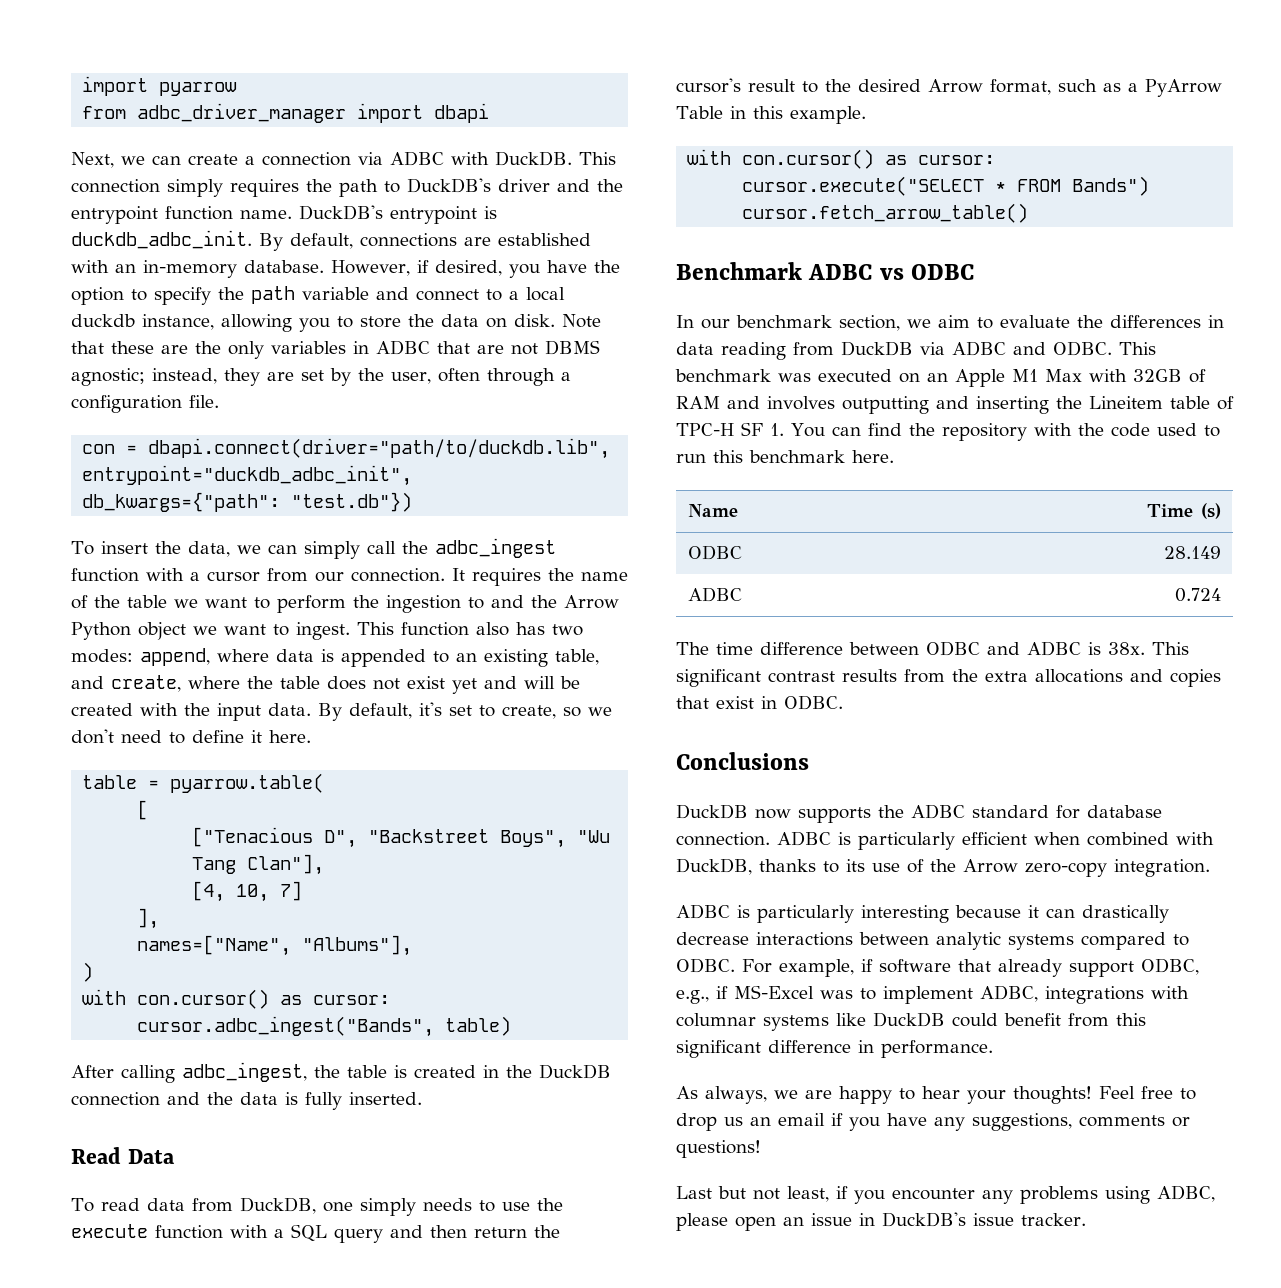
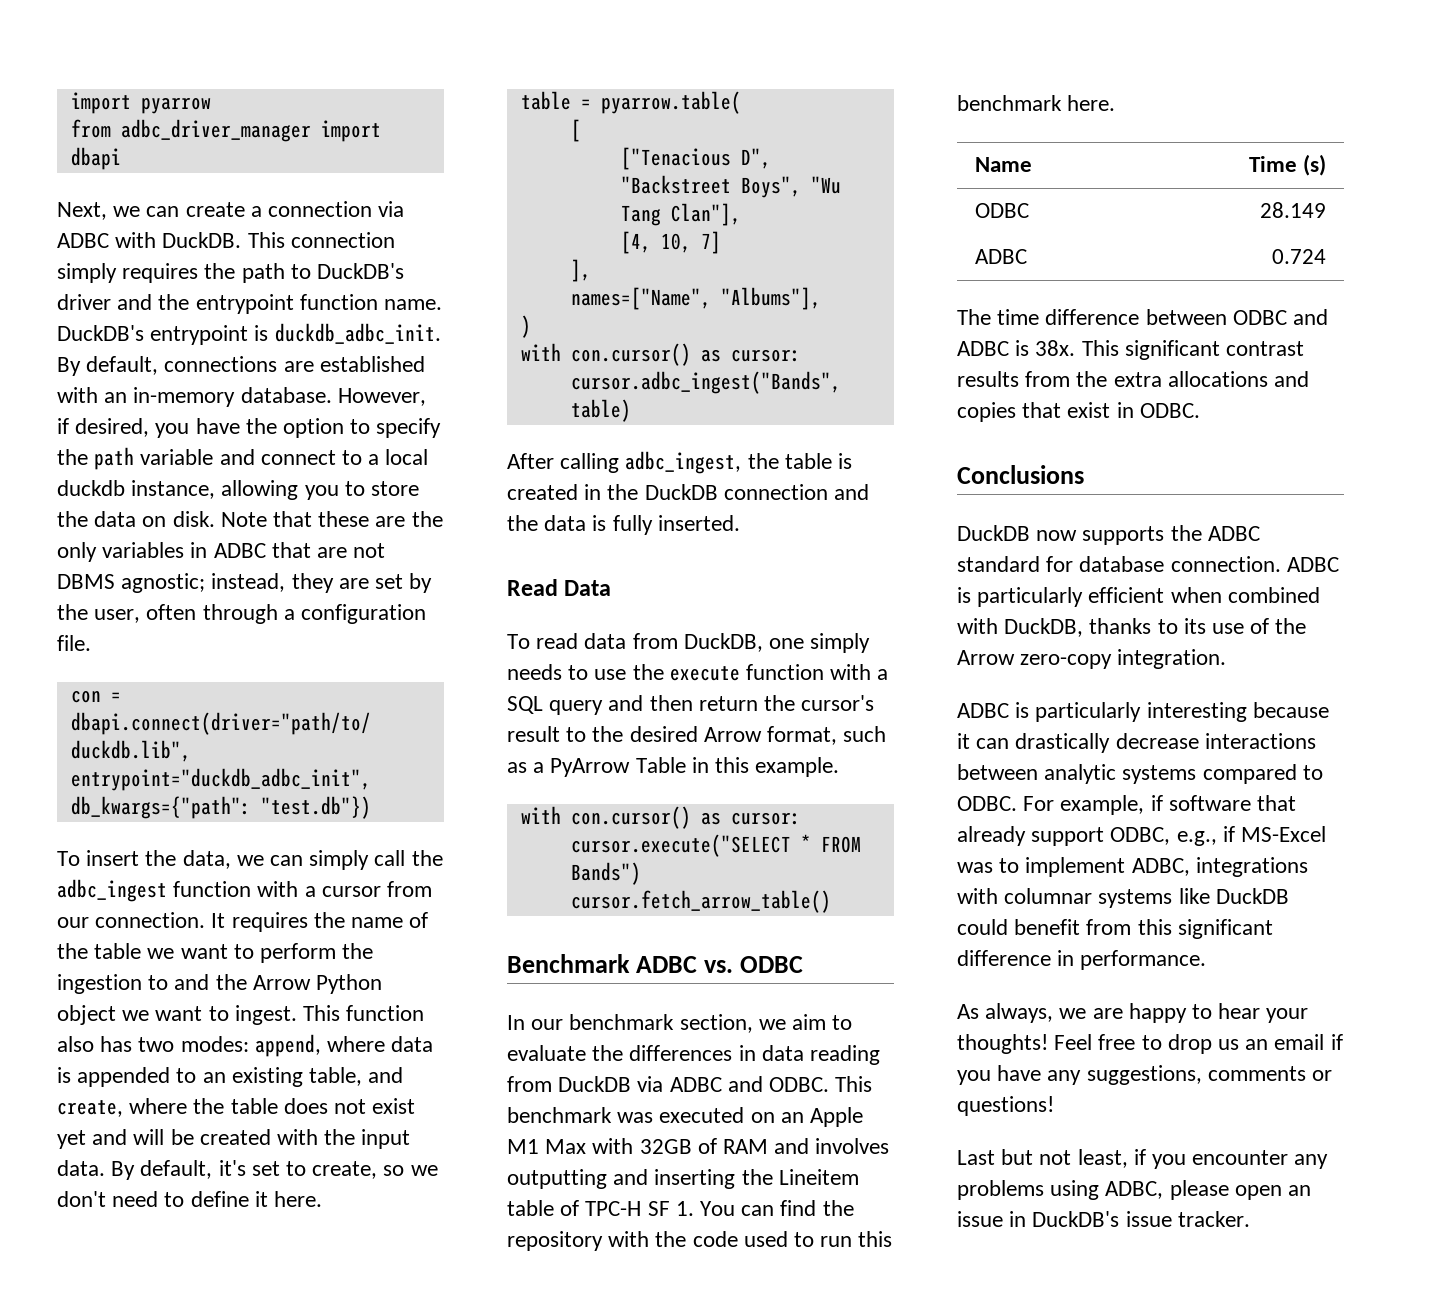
[879,268,904,280] vs -> [703,960,733,973] vs.

